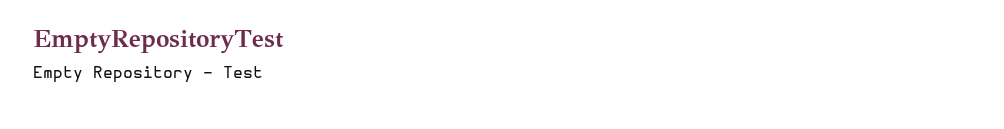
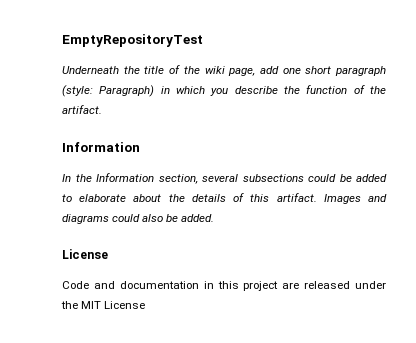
[33,66,263,83] Empty Repository - Test -> [62,65,386,76] [62,85,386,97] [62,105,102,114] [62,142,140,152] [62,173,387,184] [62,193,388,204] [62,214,215,224] [62,249,108,259] [62,281,386,291] [61,301,146,309] Underneath the title of the wiki page, add one short paragraph (style: Paragraph) in which you describe the function of the artifact. // Information // In the Information section, several subsections could be added to elaborate about the details of this artifact. Images and diagrams could also be added. // License // Code and documentation in this project are released under the MIT License

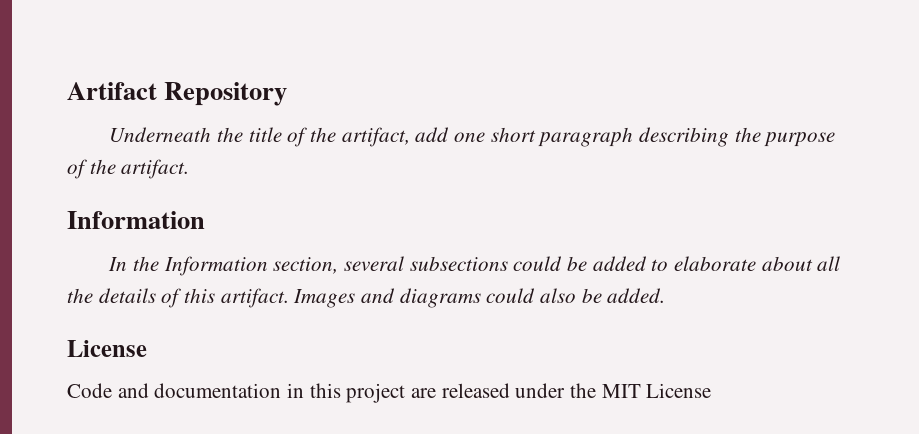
[62,34,203,47] EmptyRepositoryTest -> [67,82,288,106] Artifact Repository
[204,66,256,76] wiki page, -> [341,127,410,147] artifact,
[62,85,348,97] (style: Paragraph) in which you describe the function -> [638,127,836,147] describing the purpose
(162, 198) none -> [817,256,841,271] all

